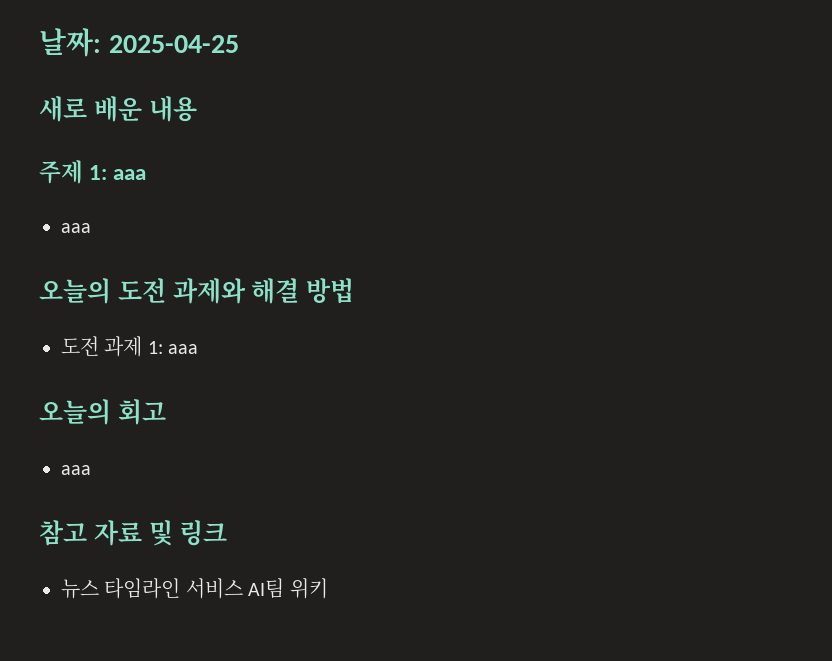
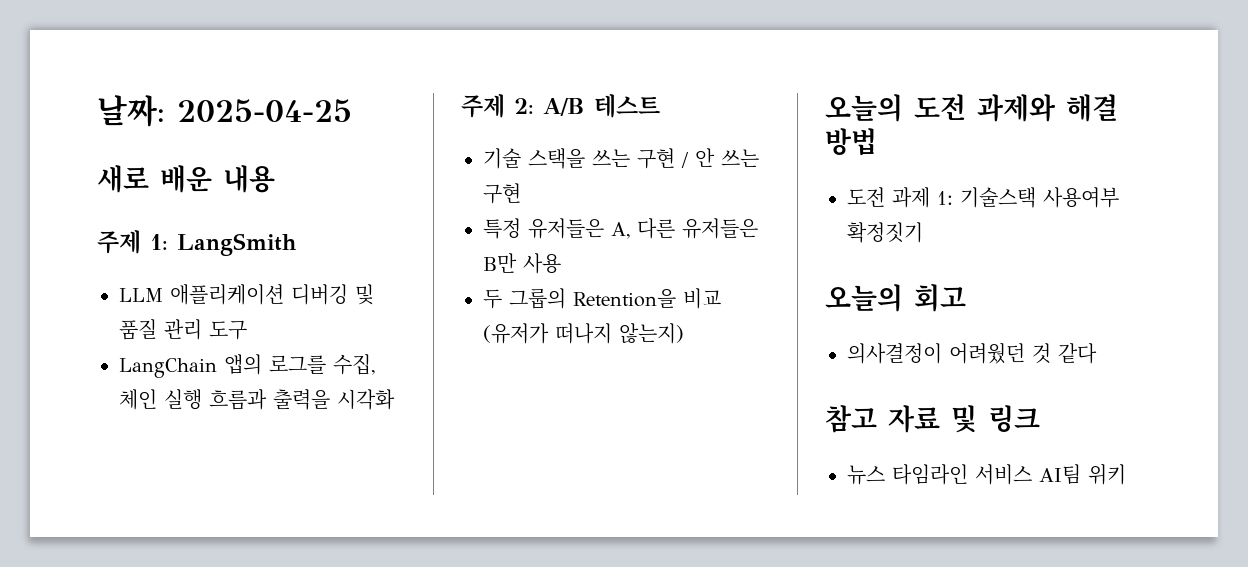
[113,169,147,180] [61,223,91,233] aaa // aaa -> [177,233,297,256] [119,284,374,305] [119,319,247,340] [119,354,375,378] [119,389,395,410] [461,94,660,118] [483,148,759,169] [483,183,521,204] [483,218,758,239] [483,253,561,274] [483,288,721,309] [483,323,684,344] LangSmith // LLM 애플리케이션 디버깅 및 품질 관리 도구 // LangChain 앱의 로그를 수집, 체인 실행 흐름과 출력을 시각화 // 주제 2: A/B 테스트 // 기술 스택을 쓰는 구현 / 안 쓰는 구현 // 특정 유저들은 A, 다른 유저들은 B만 사용 // 두 그룹의 Retention을 비교 (유저가 떠나지 않는지)
[168,344,199,354] aaa -> [960,187,1119,208] [847,222,923,243] 기술스택 사용여부 확정짓기
[61,465,91,475] aaa -> [847,342,1097,364] 의사결정이 어려웠던 것 같다

